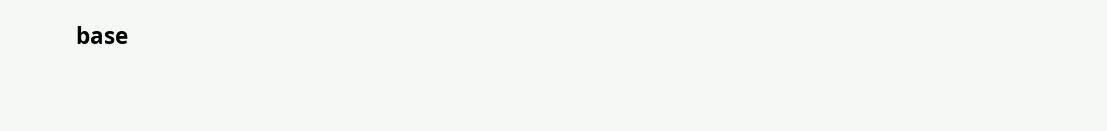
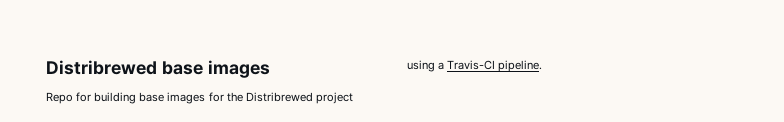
[76,26,128,44] base -> [46,60,270,78] [46,92,353,104] [407,60,543,72] Distribrewed base images // Repo for building base images for the Distribrewed project using a Travis-CI pipeline.

